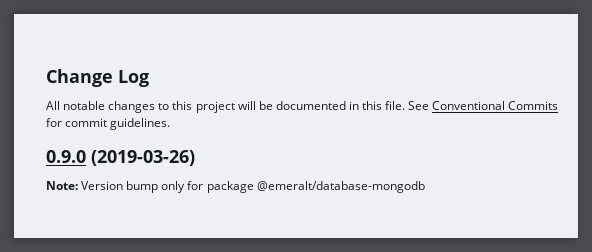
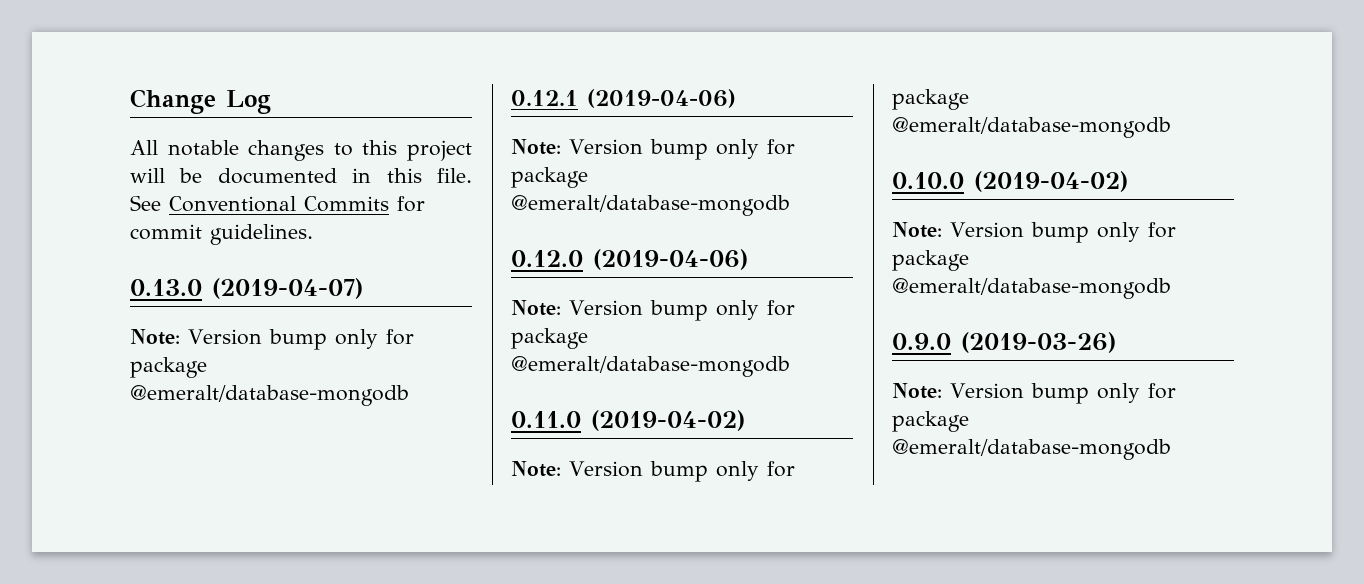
(171, 124) none -> [130,278,363,299] [130,329,414,350] [130,357,207,378] [130,385,409,406] [511,89,736,108] [511,139,795,160] [511,167,588,188] [511,195,790,216] [511,249,748,270] [511,300,795,321] [511,328,588,349] [511,356,790,377] [511,410,745,431] [511,461,795,482] [892,89,969,110] [892,117,1171,138] [892,171,1128,192] [892,222,1176,243] [892,250,969,271] [892,278,1171,299] // 0.13.0 (2019-04-07) // Note: Version bump only for package @emeralt/database-mongodb // 0.12.1 (2019-04-06) // Note: Version bump only for package @emeralt/database-mongodb // 0.12.0 (2019-04-06) // Note: Version bump only for package @emeralt/database-mongodb // 0.11.0 (2019-04-02) // Note: Version bump only for package @emeralt/database-mongodb // 0.10.0 (2019-04-02) // Note: Version bump only for package @emeralt/database-mongodb

